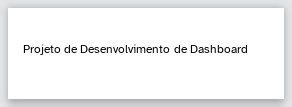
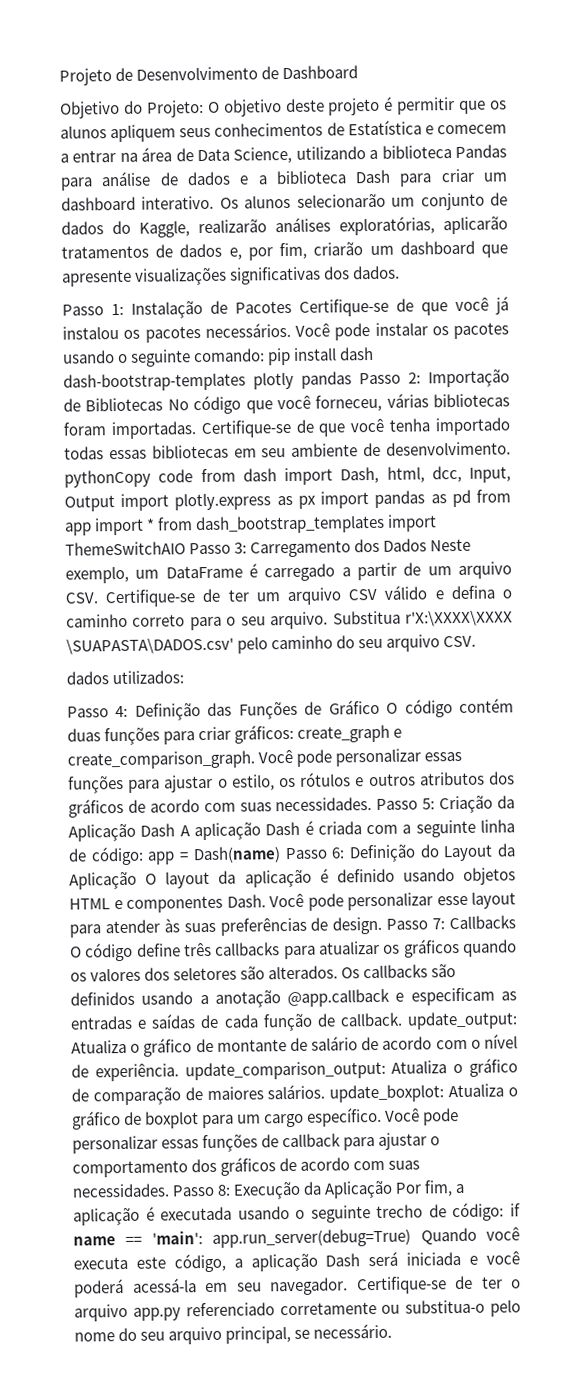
(248, 49) none -> [60,96,507,119] [60,120,508,143] [60,144,507,164] [60,168,509,191] [61,192,509,211] [61,216,508,238] [61,240,509,261] [62,265,401,287] [62,296,509,319] [62,322,509,343] [62,346,375,367] [63,369,510,392] [63,393,510,415] [63,417,512,440] [64,441,511,460] [64,465,511,488] [64,489,512,512] [65,514,438,536] [65,538,472,558] [65,561,512,584] [65,585,512,608] [66,610,514,631] [66,634,477,655] [66,670,185,685] [67,698,515,721] [67,724,403,746] [67,748,463,770] [68,771,515,794] [68,795,516,818] [68,819,516,842] [68,843,516,866] [69,867,516,890] [69,891,516,913] [69,915,517,938] [70,939,517,962] [70,964,457,982] [70,987,517,1008] [70,1011,518,1032] [71,1034,519,1057] [71,1058,519,1082] [71,1083,519,1106] [72,1107,460,1130] [72,1132,441,1154] [72,1157,421,1178] [72,1180,466,1200] [73,1202,521,1226] [73,1227,520,1248] [73,1251,521,1273] [74,1275,521,1298] [74,1299,521,1322] [74,1323,393,1345] // Objetivo do Projeto: O objetivo deste projeto é permitir que os alunos apliquem seus conhecimentos de Estatística e comecem a entrar na área de Data Science, utilizando a biblioteca Pandas para análise de dados e a biblioteca Dash para criar um dashboard interativo. Os alunos selecionarão um conjunto de dados do Kaggle, realizarão análises exploratórias, aplicarão tratamentos de dados e, por fim, criarão um dashboard que apresente visualizações significativas dos dados. // Passo 1: Instalação de Pacotes Certifique-se de que você já instalou os pacotes necessários. Você pode instalar os pacotes usando o seguinte comando: pip install dash dash-bootstrap-templates plotly pandas Passo 2: Importação de Bibliotecas No código que você forneceu, várias bibliotecas foram importadas. Certifique-se de que você tenha importado todas essas bibliotecas em seu ambiente de desenvolvimento. pythonCopy code from dash import Dash, html, dcc, Input, Output import plotly.express as px import pandas as pd from app import * from dash_bootstrap_templates import ThemeSwitchAIO Passo 3: Carregamento dos Dados Neste exemplo, um DataFrame é carregado a partir de um arquivo CSV. Certifique-se de ter um arquivo CSV válido e defina o caminho correto para o seu arquivo. Substitua r'X:\XXXX\XXXX \SUAPASTA\DADOS.csv' pelo caminho do seu arquivo CSV. // dados utilizados: // Passo 4: Definição das Funções de Gráfico O código contém duas funções para criar gráficos: create_graph e create_comparison_graph. Você pode personalizar essas funções para ajustar o estilo, os rótulos e outros atributos dos gráficos de acordo com suas necessidades. Passo 5: Criação da Aplicação Dash A aplicação Dash é criada com a seguinte linha de código: app = Dash(name) Passo 6: Definição do Layout da Aplicação O layout da aplicação é definido usando objetos HTML e componentes Dash. Você pode personalizar esse layout para atender às suas preferências de design. Passo 7: Callbacks O código define três callbacks para atualizar os gráficos quando os valores dos seletores são alterados. Os callbacks são definidos usando a anotação @app.callback e especificam as entradas e saídas de cada função de callback. update_output: Atualiza o gráfico de montante de salário de acordo com o nível de experiência. update_comparison_output: Atualiza o gráfico de comparação de maiores salários. update_boxplot: Atualiza o gráfico de boxplot para um cargo específico. Você pode personalizar essas funções de callback para ajustar o comportamento dos gráficos de acordo com suas necessidades. Passo 8: Execução da Aplicação Por fim, a aplicação é executada usando o seguinte trecho de código: if name == 'main': app.run_server(debug=True) Quando você executa este código, a aplicação Dash será iniciada e você poderá acessá-la em seu navegador. Certifique-se de ter o arquivo app.py referenciado corretamente ou substitua-o pelo nome do seu arquivo principal, se necessário.

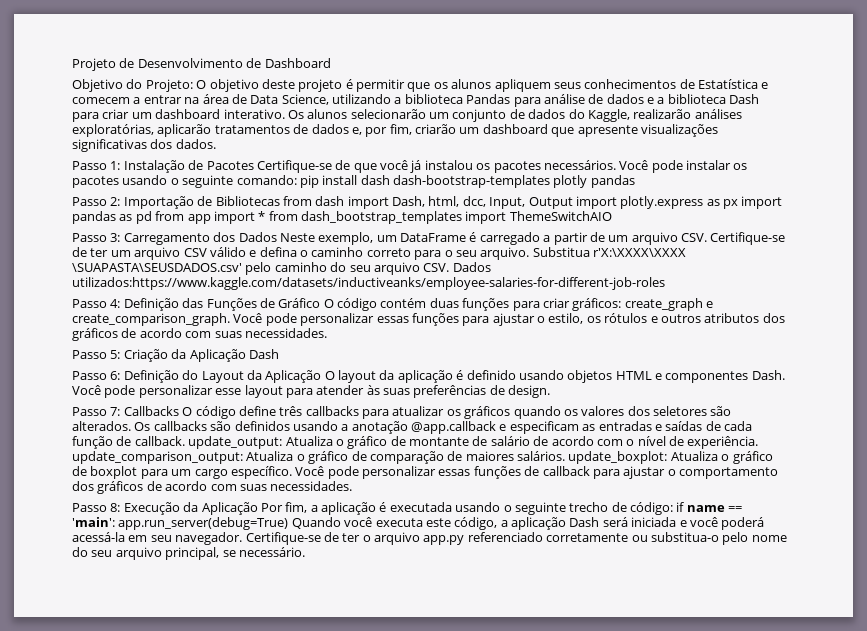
(352, 380) none -> (635, 181) //
[167,393,510,415] [63,417,512,440] [64,441,511,460] [64,469,194,488] No código que você forneceu, várias bibliotecas foram importadas. Certifique-se de que você tenha importado todas essas bibliotecas em seu ambiente de desenvolvimento. pythonCopy code -> (280, 201) none
(186, 548) none -> (612, 216) //
[66,637,234,655] \SUAPASTA\DADOS.csv' -> [72,263,242,272] \SUAPASTA\SEUSDADOS.csv'
[66,670,185,685] // dados utilizados: -> [452,262,491,272] [72,277,665,290] Dados utilizados:https://www.kaggle.com/datasets/inductiveanks/employee-salaries-for-different-job-roles
(373, 804) none -> (327, 333) //
[179,819,516,841] [68,846,281,866] A aplicação Dash é criada com a seguinte linha de código: app = Dash(name) -> (279, 354) //
(383, 925) none -> (551, 391) //
(170, 1190) none -> (353, 486) //

